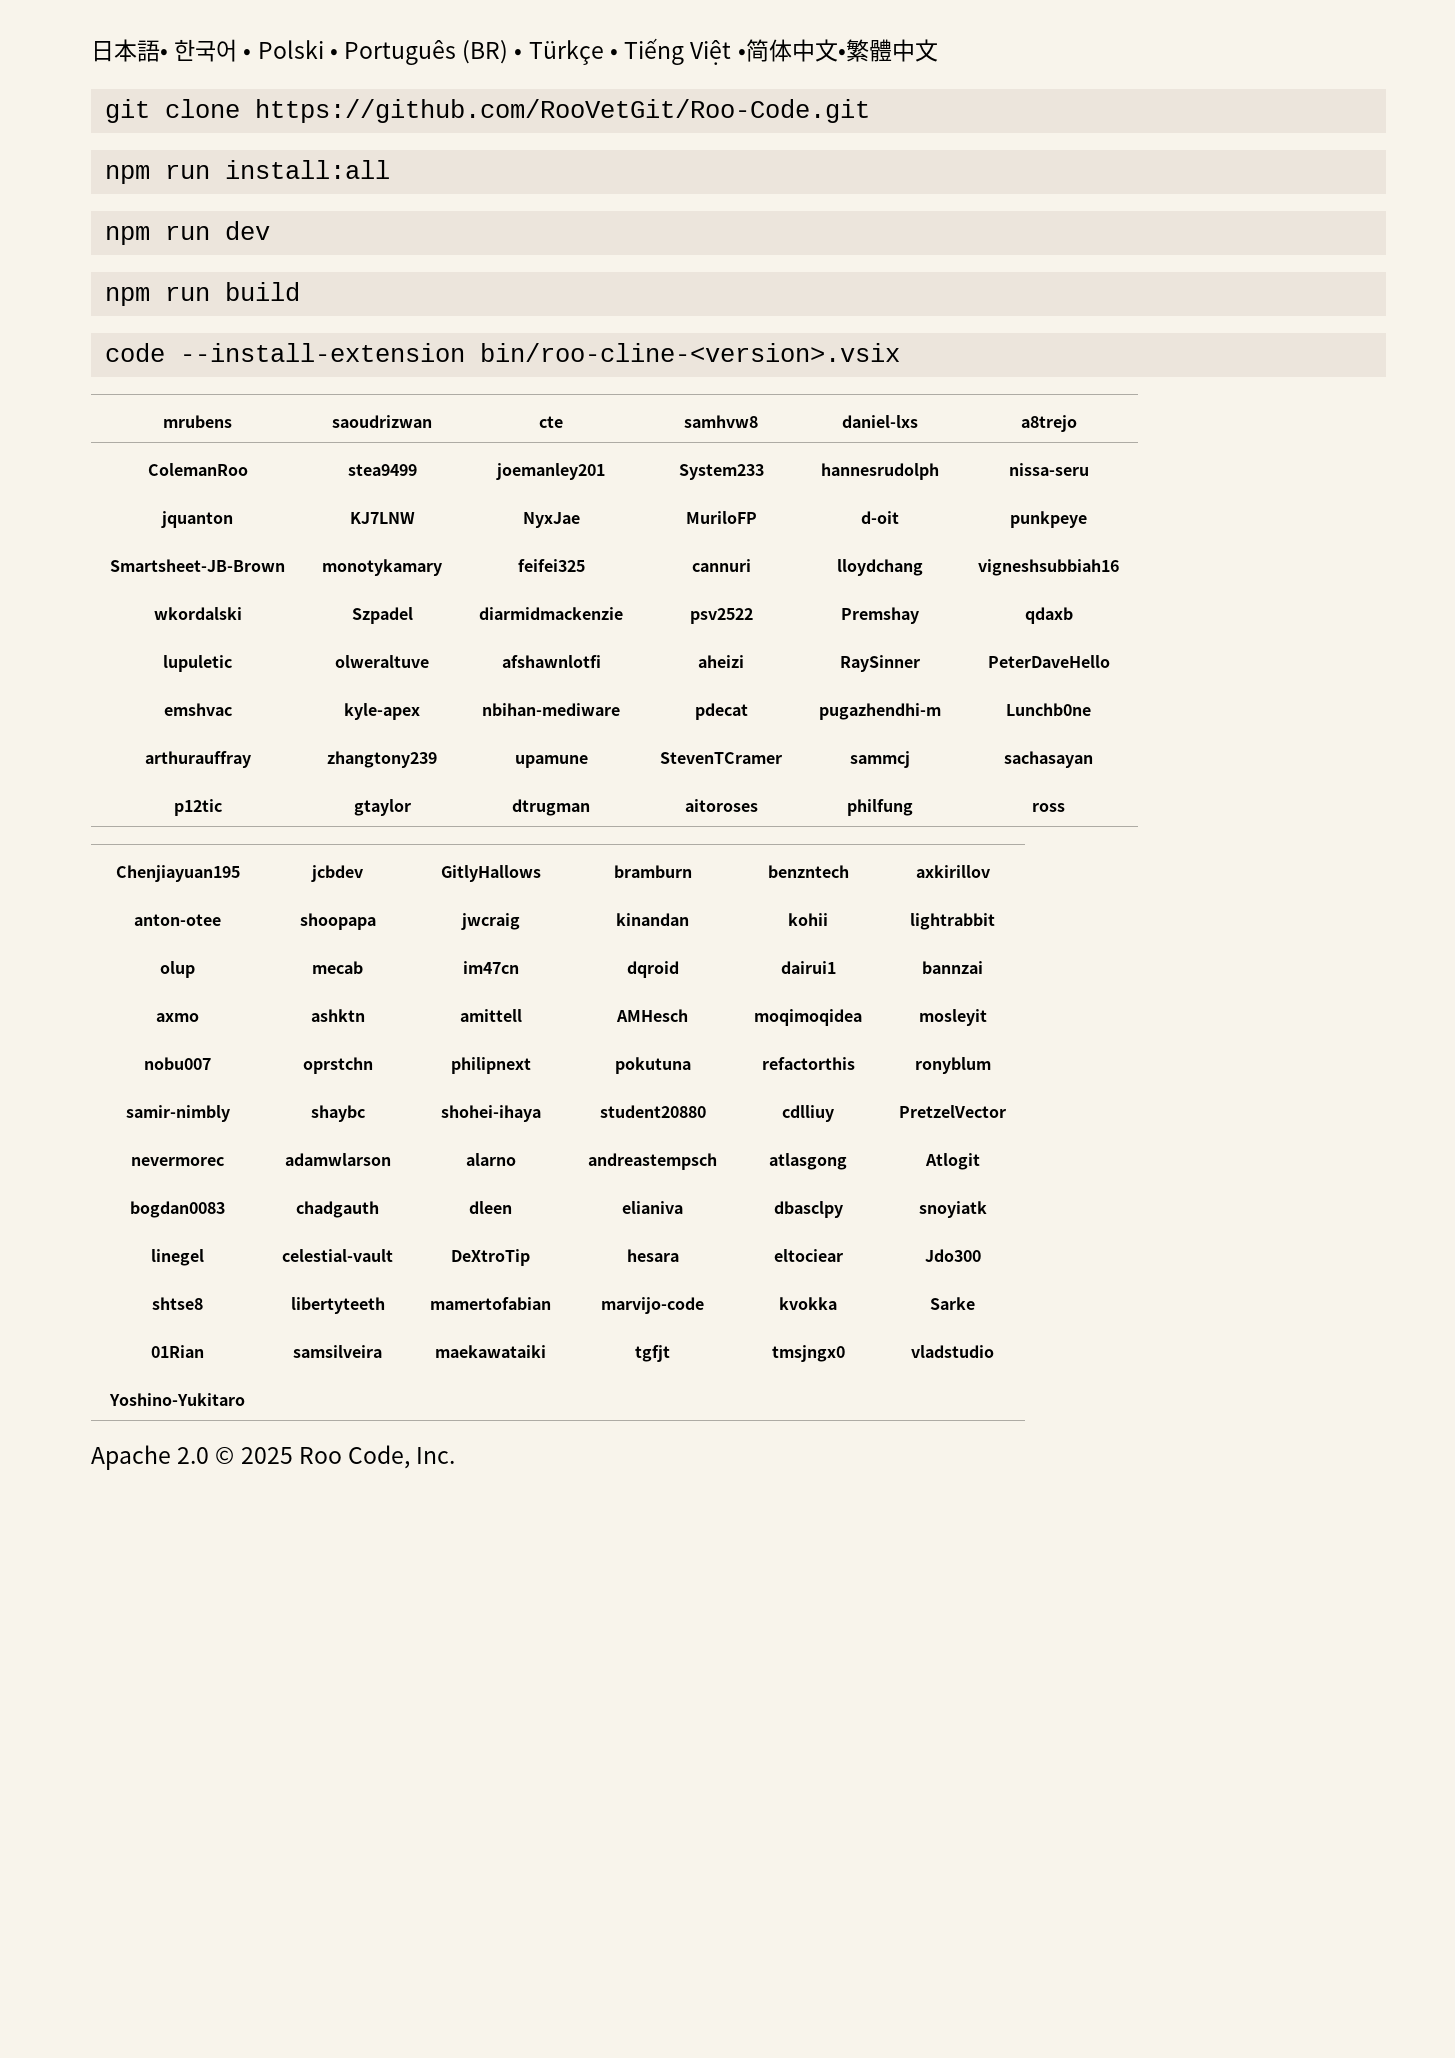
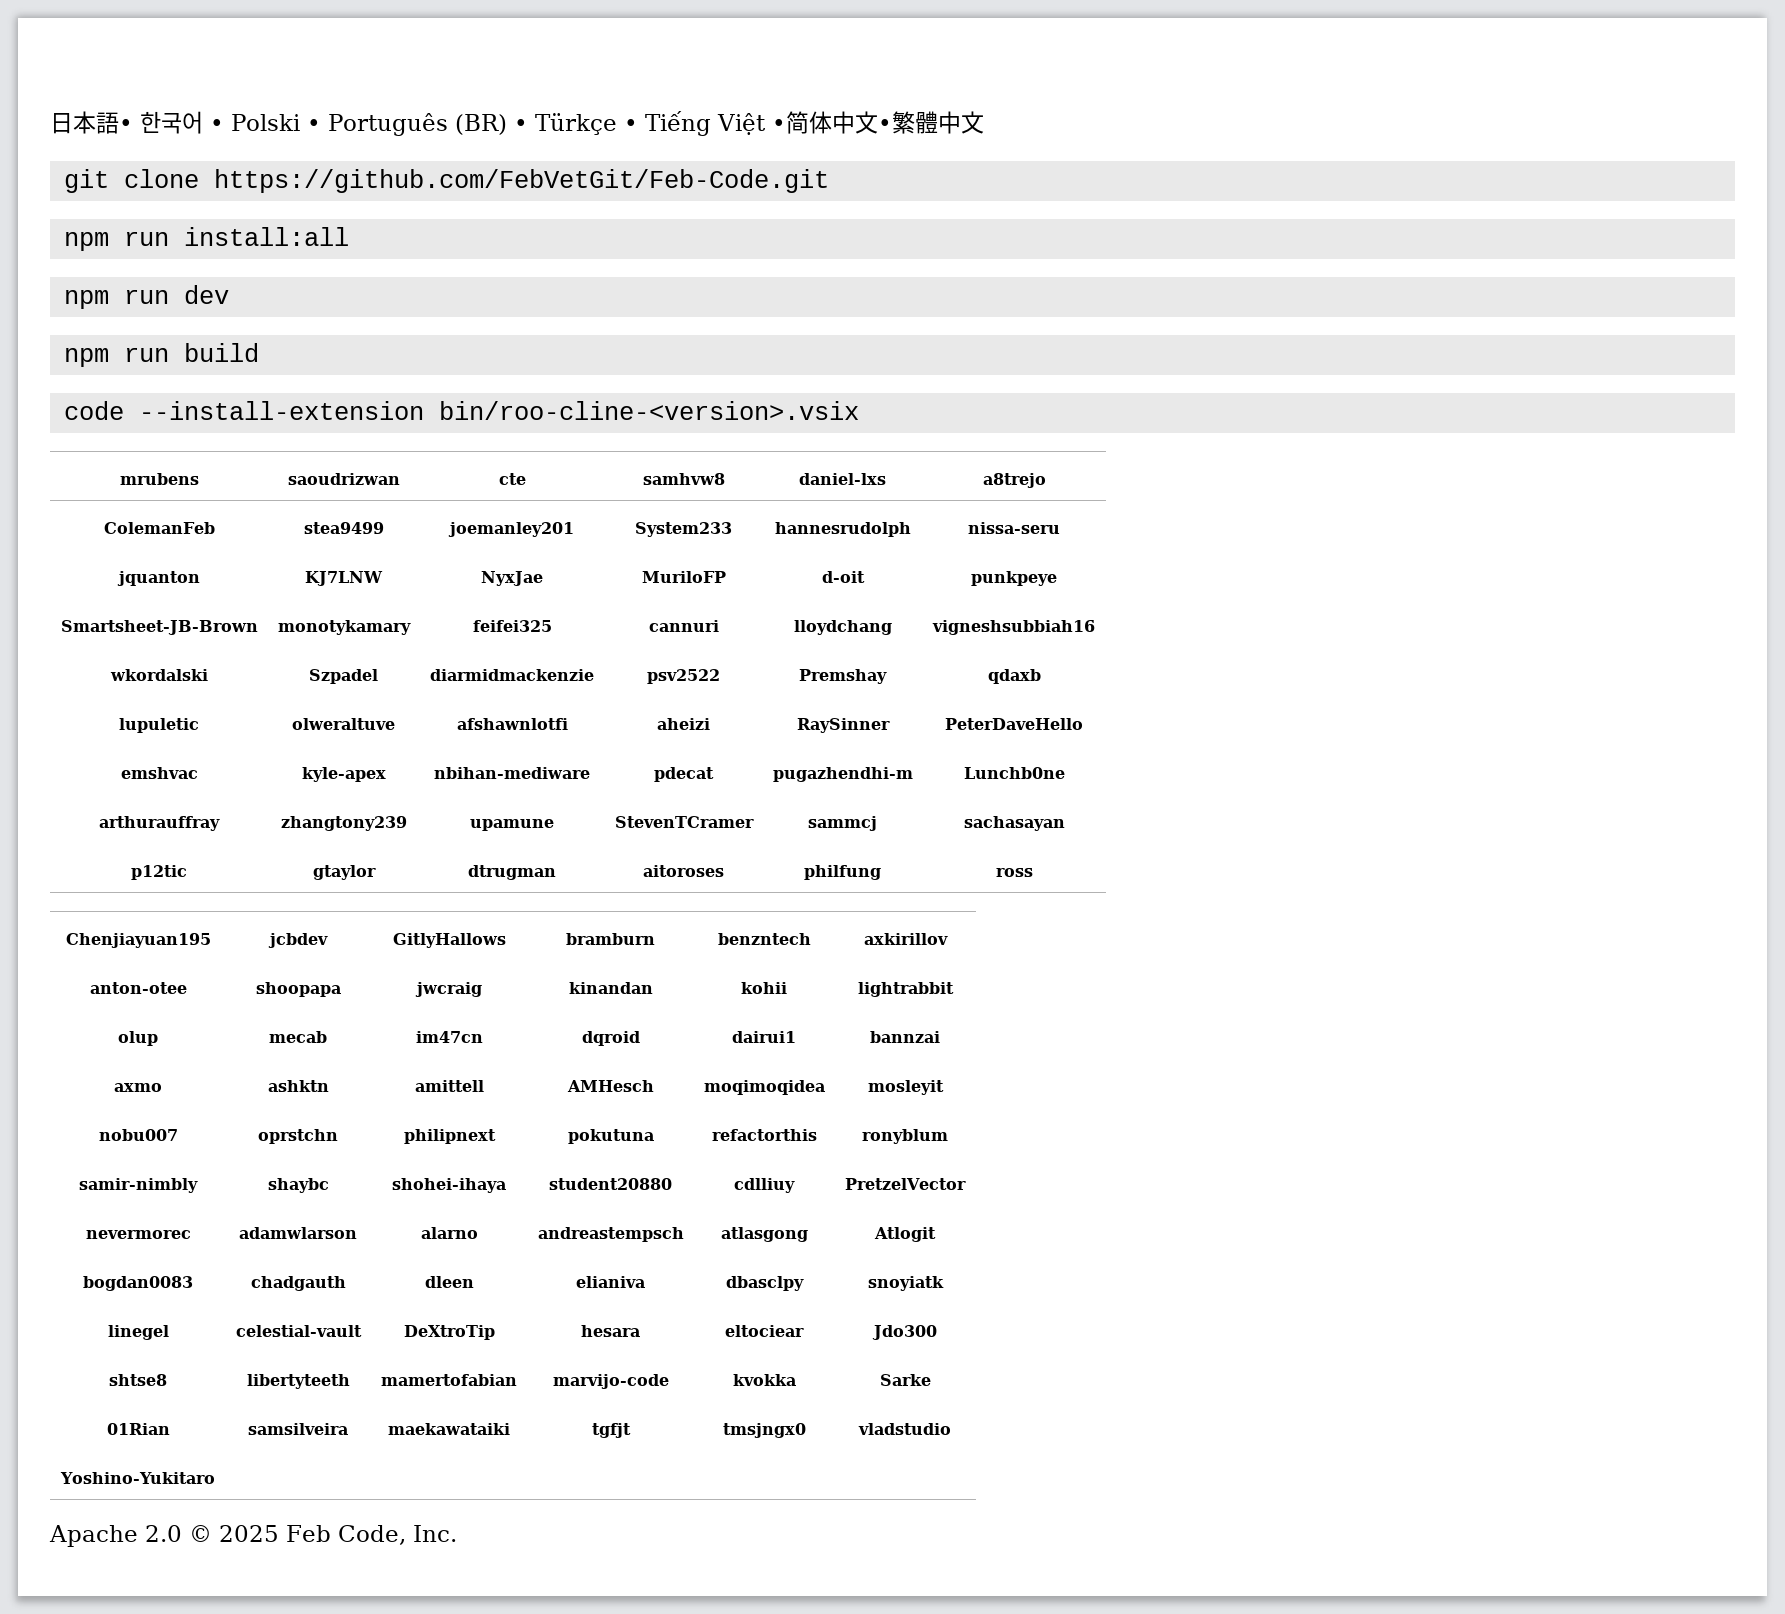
[254,99,870,123] https://github.com/RooVetGit/Roo-Code.git -> [213,169,829,193] https://github.com/FebVetGit/Feb-Code.git
[147,463,248,476] ColemanRoo -> [103,522,215,534] ColemanFeb
[298,1447,342,1464] Roo -> [286,1525,331,1542] Feb

